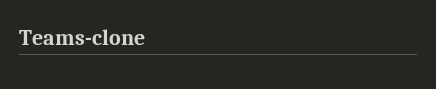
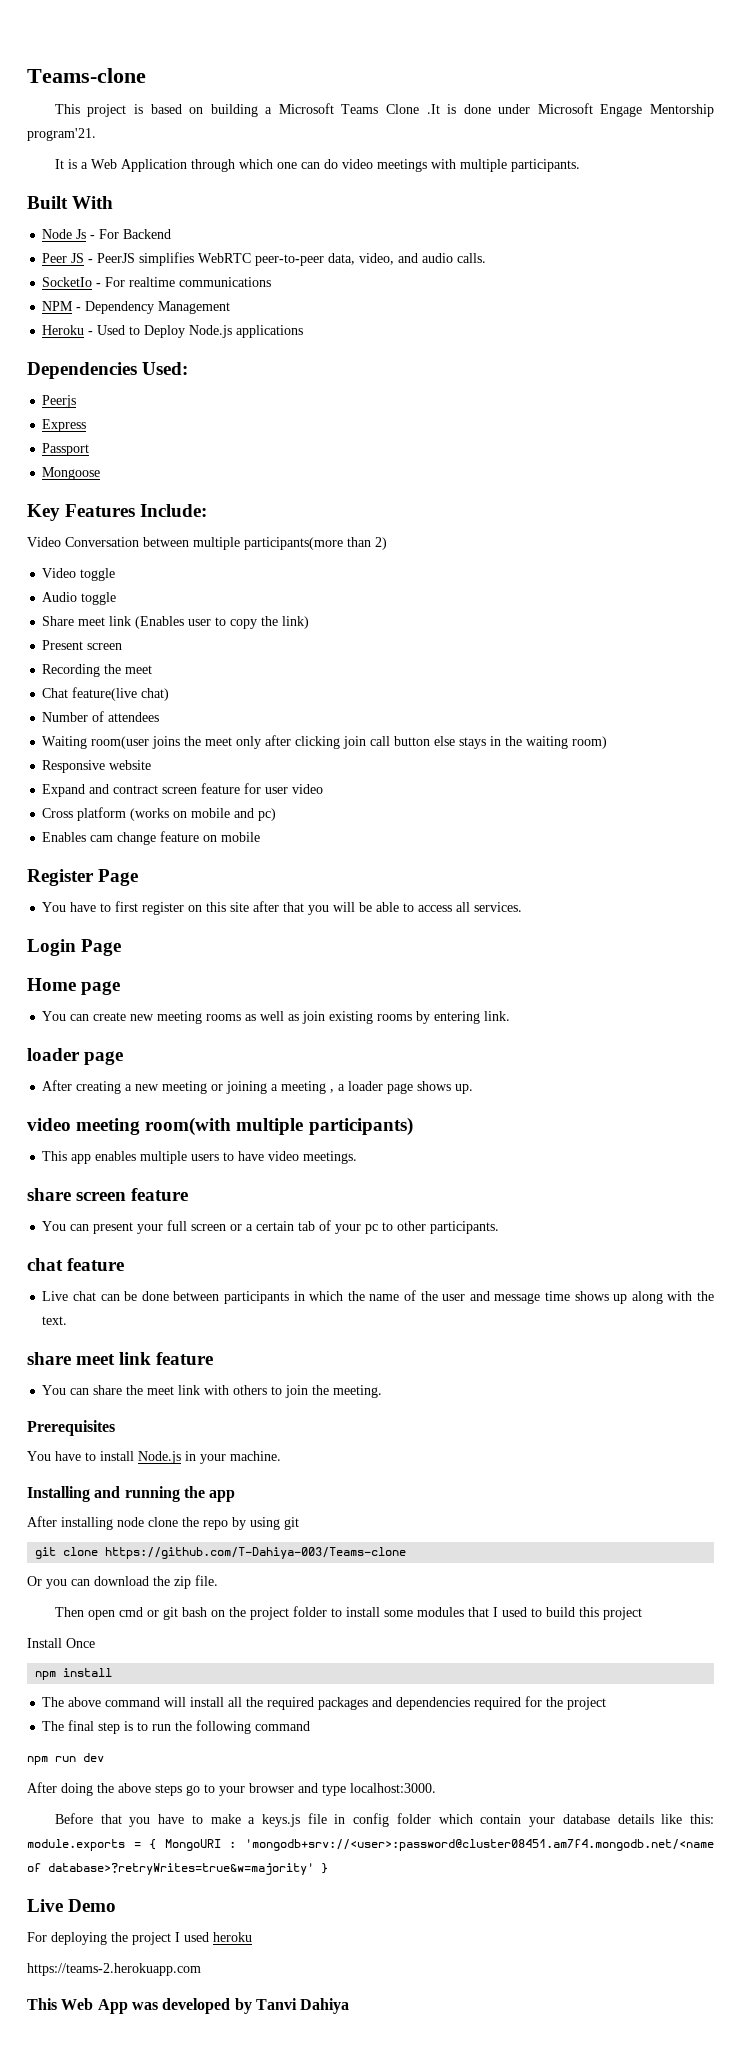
(145, 37) none -> [54,103,714,117] [27,128,96,141] [54,159,580,172] [27,196,114,209] [42,229,172,239] [42,252,487,266] [42,277,272,287] [42,301,231,314] [42,325,304,338] [27,362,189,379] [42,395,77,408] [42,419,87,432] [42,443,90,456] [42,467,101,480] [27,504,208,521] [27,537,387,550] [42,568,116,581] [42,592,117,605] [42,616,310,629] [42,640,123,650] [42,664,153,677] [42,687,170,701] [42,711,160,722] [42,735,608,749] [42,760,152,773] [42,783,324,797] [42,807,277,821] [42,831,261,845] [27,869,139,886] [42,901,523,915] [27,939,122,956] [27,978,121,995] [42,1011,511,1024] [27,1048,124,1065] [42,1080,474,1094] [27,1117,413,1136] [42,1151,358,1164] [27,1188,189,1201] [42,1220,500,1234] [27,1258,125,1271] [42,1290,715,1304] [42,1316,68,1325] [27,1352,214,1365] [42,1385,383,1398] [27,1420,115,1436] [27,1451,281,1464] [27,1486,236,1502] [27,1516,299,1530] [35,1547,407,1559] [27,1575,218,1589] [54,1606,642,1620] [27,1638,95,1648] [35,1668,113,1680] [42,1696,607,1710] [42,1720,311,1734] [27,1753,104,1765] [27,1782,436,1796] [54,1813,714,1827] [27,1839,714,1851] [27,1863,328,1875] [27,1899,117,1912] [27,1932,252,1945] [27,1963,201,1976] [27,1998,350,2014] // This project is based on building a Microsoft Teams Clone .It is done under Microsoft Engage Mentorship program'21. // It is a Web Application through which one can do video meetings with multiple participants. // Built With // Node Js - For Backend // Peer JS - PeerJS simplifies WebRTC peer-to-peer data, video, and audio calls. // SocketIo - For realtime communications // NPM - Dependency Management // Heroku - Used to Deploy Node.js applications // Dependencies Used: // Peerjs // Express // Passport // Mongoose // Key Features Include: // Video Conversation between multiple participants(more than 2) // Video toggle // Audio toggle // Share meet link (Enables user to copy the link) // Present screen // Recording the meet // Chat feature(live chat) // Number of attendees // Waiting room(user joins the meet only after clicking join call button else stays in the waiting room) // Responsive website // Expand and contract screen feature for user video // Cross platform (works on mobile and pc) // Enables cam change feature on mobile // Register Page // You have to first register on this site after that you will be able to access all services. // Login Page // Home page // You can create new meeting rooms as well as join existing rooms by entering link. // loader page // After creating a new meeting or joining a meeting , a loader page shows up. // video meeting room(with multiple participants) // This app enables multiple users to have video meetings. // share screen feature // You can present your full screen or a certain tab of your pc to other participants. // chat feature // Live chat can be done between participants in which the name of the user and message time shows up along with the text. // share meet link feature // You can share the meet link with others to join the meeting. // Prerequisites // You have to install Node.js in your machine. // Installing and running the app // After installing node clone the repo by using git // git clone https://github.com/T-Dahiya-003/Teams-clone // Or you can download the zip file. // Then open cmd or git bash on the project folder to install some modules that I used to build this project // Install Once // npm install // The above command will install all the required packages and dependencies required for the project // The final step is to run the following command // npm run dev // After doing the above steps go to your browser and type localhost:3000. // Before that you have to make a keys.js file in config folder which contain your database details like this: module.exports = { MongoURI : 'mongodb+srv://<user>:password@cluster08451.am7f4.mongodb.net/<name of database>?retryWrites=true&w=majority' } // Live Demo // For deploying the project I used heroku // https://teams-2.herokuapp.com // This Web App was developed by Tanvi Dahiya

